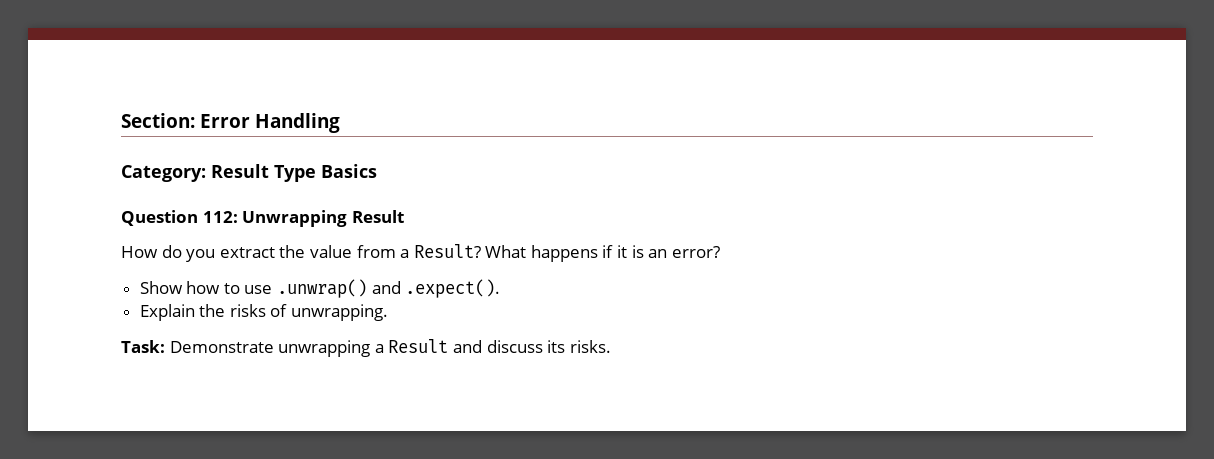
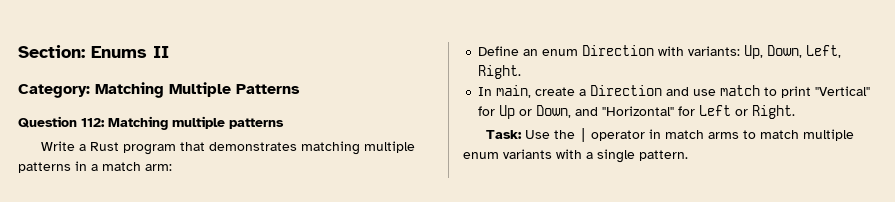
[200,113,340,133] Error Handling -> [91,46,169,58] Enums II
[211,164,377,182] Result Type Basics -> [95,82,300,98] Matching Multiple Patterns
[242,210,404,227] [121,244,720,262] [139,279,501,298] [139,304,389,321] [121,339,611,357] Unwrapping Result // How do you extract the value from a Result? What happens if it is an error? // Show how to use .unwrap() and .expect(). // Explain the risks of unwrapping. // Task: Demonstrate unwrapping a Result and discuss its risks. -> [108,116,284,130] [40,141,415,155] [18,161,172,173] [478,45,842,59] [478,65,522,79] [478,85,871,98] [478,105,796,119] [485,128,854,142] [463,149,688,163] Matching multiple patterns // Write a Rust program that demonstrates matching multiple patterns in a match arm: // Define an enum Direction with variants: Up, Down, Left, Right. // In main, create a Direction and use match to print "Vertical" for Up or Down, and "Horizontal" for Left or Right. // Task: Use the | operator in match arms to match multiple enum variants with a single pattern.

